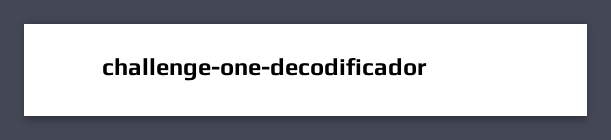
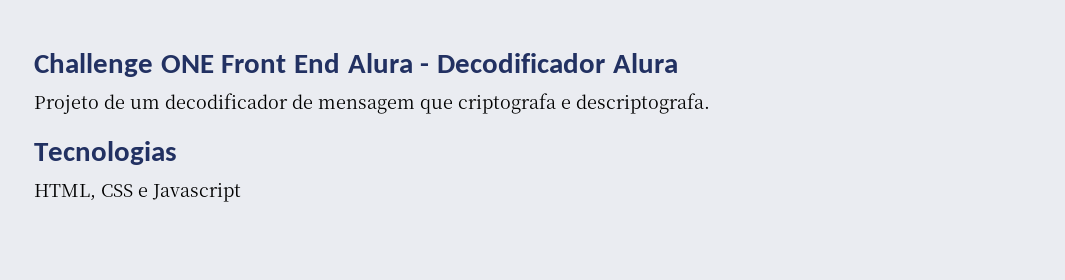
[102,57,427,81] challenge-one-decodificador -> [34,53,678,77] [34,93,710,114] [34,141,177,165] [34,182,241,202] Challenge ONE Front End Alura - Decodificador Alura // Projeto de um decodificador de mensagem que criptografa e descriptografa. // Tecnologias // HTML, CSS e Javascript

